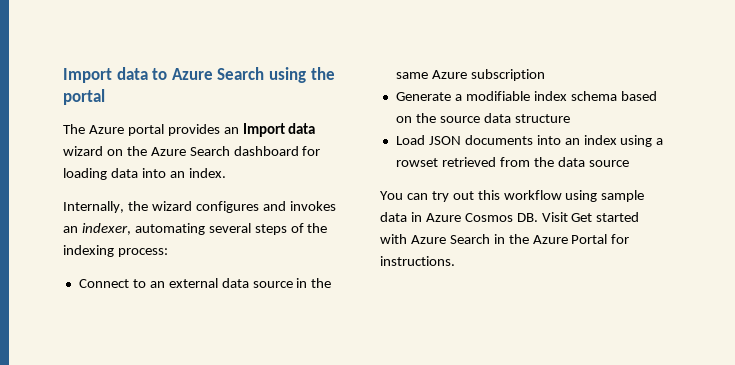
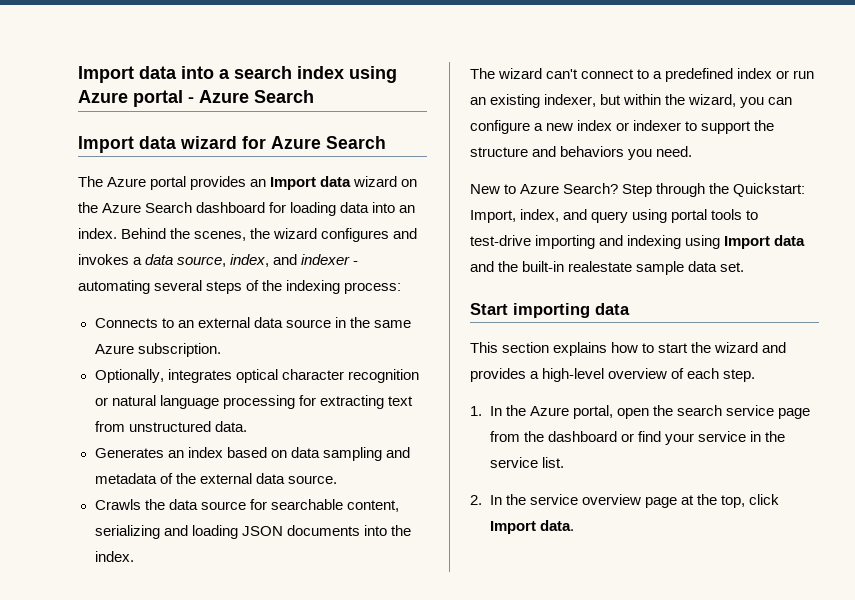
[63,67,335,83] [63,89,105,105] Import data to Azure Search using the portal -> [78,66,397,83] [78,90,314,107] [78,136,386,153] Import data into a search index using Azure portal - Azure Search // Import data wizard for Azure Search
[63,201,124,213] // Internally, -> [121,228,247,241] Behind the scenes,
[63,223,131,235] an indexer, -> [133,254,359,267] a data source, index, and indexer -
[78,279,129,288] Connect -> [94,318,158,328] Connects
[470,69,545,81] [395,91,657,101] [395,113,570,123] [395,135,664,147] [395,157,629,167] [380,190,645,202] [380,212,640,222] [380,234,630,244] [380,256,455,266] subscription // Generate a modifiable index schema based on the source data structure // Load JSON documents into an index using a rowset retrieved from the data source // You can try out this workflow using sample data in Azure Cosmos DB. Visit Get started with Azure Search in the Azure Portal for instructions. -> [137,343,221,357] [94,369,419,383] [94,395,413,409] [94,421,247,432] [94,447,410,461] [94,473,337,484] [94,499,399,512] [94,525,411,539] [94,551,134,562] [470,68,815,82] [470,94,793,108] [470,120,775,134] [470,146,693,160] [470,183,806,197] [470,209,759,223] [470,235,806,249] [470,261,745,275] [470,303,630,318] [470,342,787,356] [470,368,756,382] [470,405,810,419] [489,431,785,445] [489,457,564,468] [470,494,779,508] [489,520,574,534] subscription. // Optionally, integrates optical character recognition or natural language processing for extracting text from unstructured data. // Generates an index based on data sampling and metadata of the external data source. // Crawls the data source for searchable content, serializing and loading JSON documents into the index. // The wizard can't connect to a predefined index or run an existing indexer, but within the wizard, you can configure a new index or indexer to support the structure and behaviors you need. // New to Azure Search? Step through the Quickstart: Import, index, and query using portal tools to test-drive importing and indexing using Import data and the built-in realestate sample data set. // Start importing data // This section explains how to start the wizard and provides a high-level overview of each step. // 1. In the Azure portal, open the search service page from the dashboard or find your service in the service list. // 2. In the service overview page at the top, click Import data.

